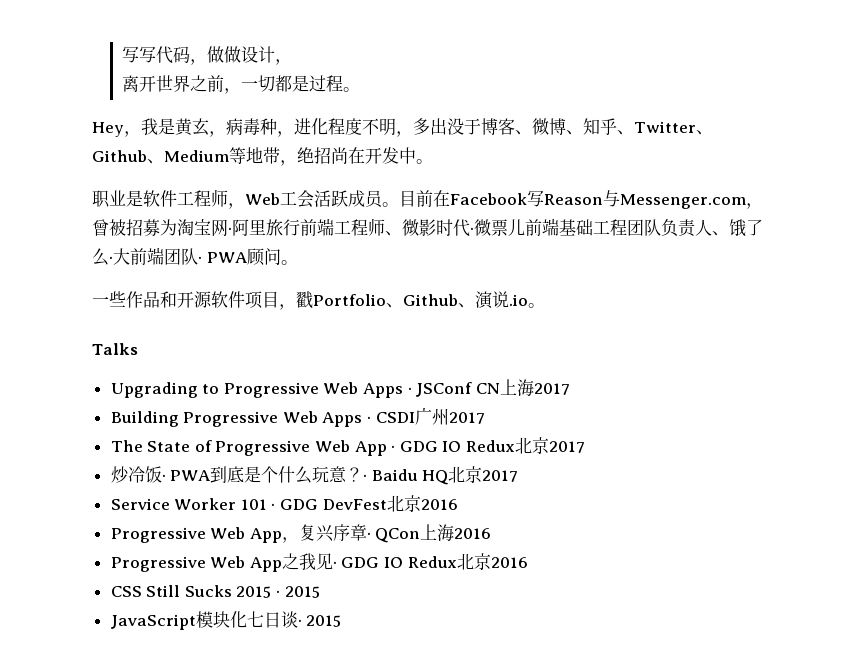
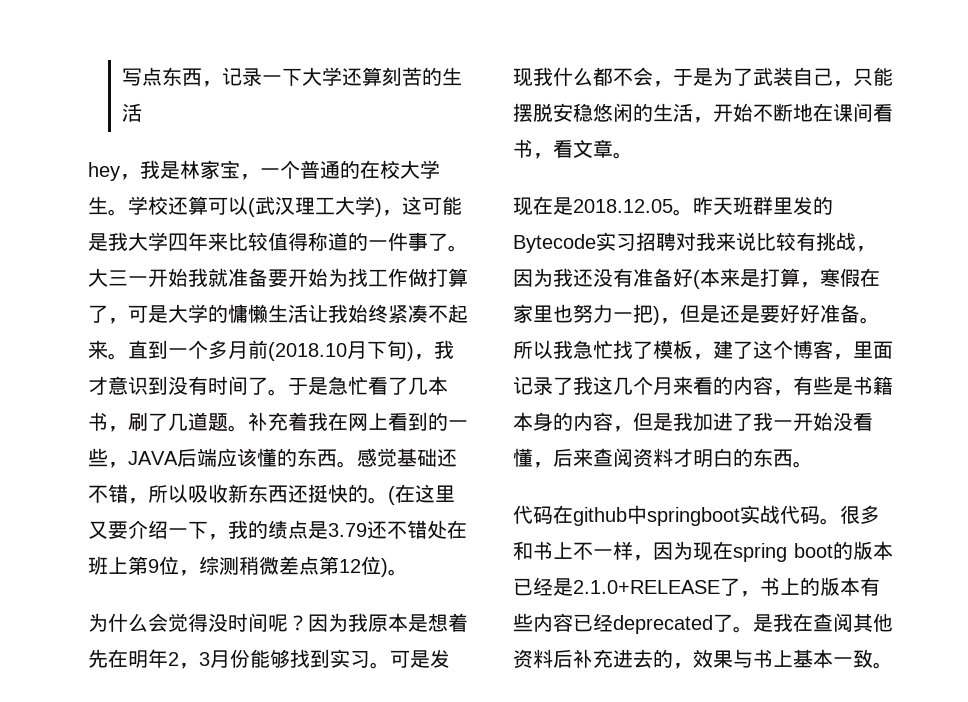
[122,46,293,65] [122,75,361,94] [92,118,713,137] [92,147,433,166] [92,189,763,209] [92,218,763,237] [92,247,298,266] [92,291,545,310] [92,343,138,355] [110,379,570,398] [110,407,485,427] [110,437,586,456] [110,466,519,485] [110,495,458,512] [110,524,492,543] [110,553,528,572] [110,585,320,598] [110,611,342,630] 写写代码，做做设计， // 离开世界之前，一切都是过程。 // Hey，我是黄玄，病毒种，进化程度不明，多出没于博客、微博、知乎、Twitter、Github、Medium等地带，绝招尚在开发中。 // 职业是软件工程师，Web工会活跃成员。目前在Facebook写Reason与Messenger.com，曾被招募为淘宝网·阿里旅行前端工程师、微影时代·微票儿前端基础工程团队负责人、饿了么·大前端团队· PWA顾问。 // 一些作品和开源软件项目，戳Portfolio、Github、演说.io。 // Talks // Upgrading to Progressive Web Apps · JSConf CN上海2017 // Building Progressive Web Apps · CSDI广州2017 // The State of Progressive Web App · GDG IO Redux北京2017 // 炒冷饭· PWA到底是个什么玩意？· Baidu HQ北京2017 // Service Worker 101 · GDG DevFest北京2016 // Progressive Web App，复兴序章· QCon上海2016 // Progressive Web App之我见· GDG IO Redux北京2016 // CSS Still Sucks 2015 · 2015 // JavaScript模块化七日谈· 2015 -> [122,67,463,87] [122,103,143,122] [88,160,440,181] [88,196,462,217] [88,232,468,252] [88,268,468,287] [88,304,468,324] [88,340,454,361] [88,376,448,396] [88,412,468,432] [88,448,457,468] [88,484,455,505] [88,520,467,540] [88,556,408,577] [88,613,468,632] [88,649,450,669] [513,67,893,87] [513,103,893,123] [513,139,633,159] [513,196,833,216] [513,232,876,253] [513,268,880,289] [513,304,880,325] [513,340,893,360] [513,376,893,396] [513,412,873,432] [513,448,813,468] [513,505,880,526] [513,541,893,562] [513,577,880,597] [513,613,893,634] [513,649,893,669] 写点东西，记录一下大学还算刻苦的生活 // hey，我是林家宝，一个普通的在校大学生。学校还算可以(武汉理工大学)，这可能是我大学四年来比较值得称道的一件事了。大三一开始我就准备要开始为找工作做打算了，可是大学的慵懒生活让我始终紧凑不起来。直到一个多月前(2018.10月下旬)，我才意识到没有时间了。于是急忙看了几本书，刷了几道题。补充着我在网上看到的一些，JAVA后端应该懂的东西。感觉基础还不错，所以吸收新东西还挺快的。(在这里又要介绍一下，我的绩点是3.79还不错处在班上第9位，综测稍微差点第12位)。 // 为什么会觉得没时间呢？因为我原本是想着先在明年2，3月份能够找到实习。可是发现我什么都不会，于是为了武装自己，只能摆脱安稳悠闲的生活，开始不断地在课间看书，看文章。 // 现在是2018.12.05。昨天班群里发的Bytecode实习招聘对我来说比较有挑战，因为我还没有准备好(本来是打算，寒假在家里也努力一把)，但是还是要好好准备。所以我急忙找了模板，建了这个博客，里面记录了我这几个月来看的内容，有些是书籍本身的内容，但是我加进了我一开始没看懂，后来查阅资料才明白的东西。 // 代码在github中springboot实战代码。很多和书上不一样，因为现在spring boot的版本已经是2.1.0+RELEASE了，书上的版本有些内容已经deprecated了。是我在查阅其他资料后补充进去的，效果与书上基本一致。

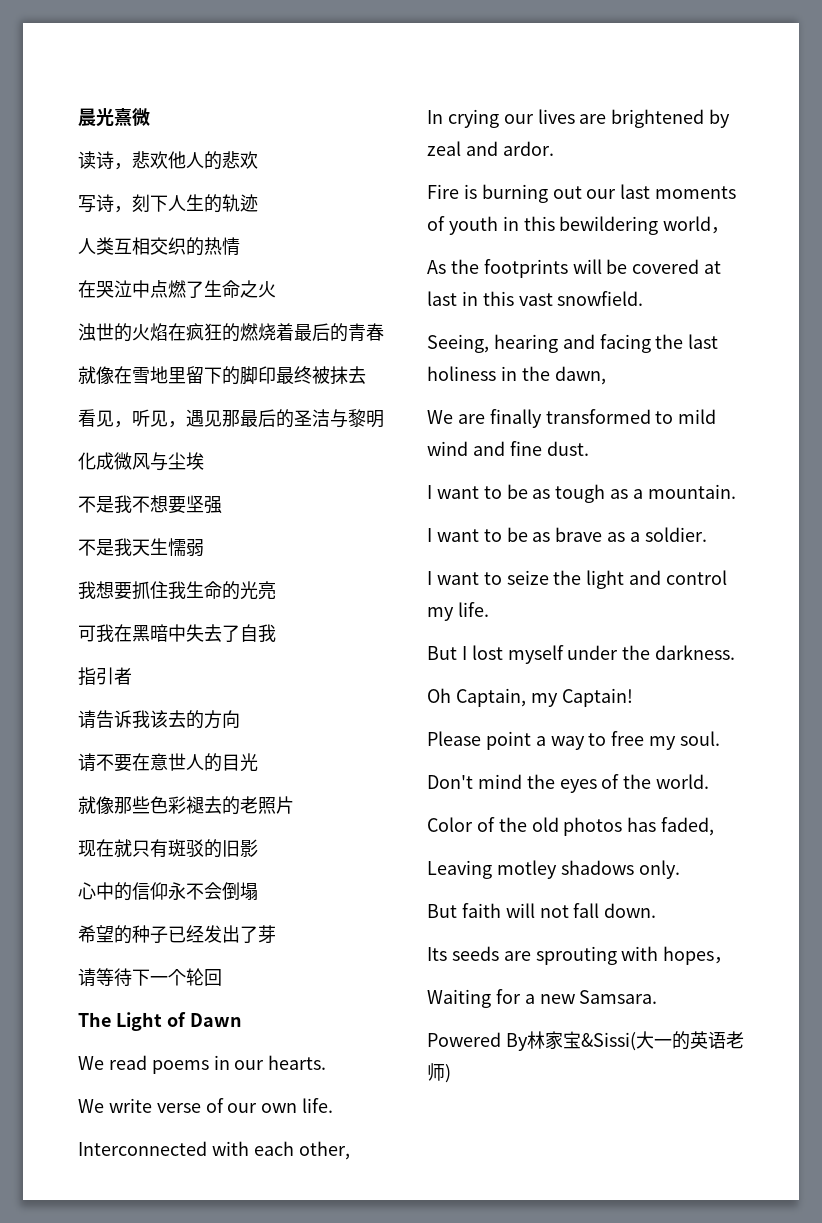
[122,67,463,87] [122,103,143,122] [88,160,440,181] [88,196,462,217] [88,232,468,252] [88,268,468,287] [88,304,468,324] [88,340,454,361] [88,376,448,396] [88,412,468,432] [88,448,457,468] [88,484,455,505] [88,520,467,540] [88,556,408,577] [88,613,468,632] [88,649,450,669] [513,67,893,87] [513,103,893,123] [513,139,633,159] [513,196,833,216] [513,232,876,253] [513,268,880,289] [513,304,880,325] [513,340,893,360] [513,376,893,396] [513,412,873,432] [513,448,813,468] [513,505,880,526] [513,541,893,562] [513,577,880,597] [513,613,893,634] [513,649,893,669] 写点东西，记录一下大学还算刻苦的生活 // hey，我是林家宝，一个普通的在校大学生。学校还算可以(武汉理工大学)，这可能是我大学四年来比较值得称道的一件事了。大三一开始我就准备要开始为找工作做打算了，可是大学的慵懒生活让我始终紧凑不起来。直到一个多月前(2018.10月下旬)，我才意识到没有时间了。于是急忙看了几本书，刷了几道题。补充着我在网上看到的一些，JAVA后端应该懂的东西。感觉基础还不错，所以吸收新东西还挺快的。(在这里又要介绍一下，我的绩点是3.79还不错处在班上第9位，综测稍微差点第12位)。 // 为什么会觉得没时间呢？因为我原本是想着先在明年2，3月份能够找到实习。可是发现我什么都不会，于是为了武装自己，只能摆脱安稳悠闲的生活，开始不断地在课间看书，看文章。 // 现在是2018.12.05。昨天班群里发的Bytecode实习招聘对我来说比较有挑战，因为我还没有准备好(本来是打算，寒假在家里也努力一把)，但是还是要好好准备。所以我急忙找了模板，建了这个博客，里面记录了我这几个月来看的内容，有些是书籍本身的内容，但是我加进了我一开始没看懂，后来查阅资料才明白的东西。 // 代码在github中springboot实战代码。很多和书上不一样，因为现在spring boot的版本已经是2.1.0+RELEASE了，书上的版本有些内容已经deprecated了。是我在查阅其他资料后补充进去的，效果与书上基本一致。 -> [78,108,150,127] [78,151,258,170] [78,194,258,213] [78,237,240,256] [78,280,276,298] [78,323,384,342] [78,366,366,385] [78,409,384,428] [78,452,204,471] [78,495,222,514] [78,538,204,557] [78,581,276,600] [78,624,276,642] [78,667,132,686] [78,710,240,729] [78,753,258,772] [78,796,294,815] [78,839,258,858] [78,882,258,901] [78,925,276,944] [78,968,222,987] [78,1012,242,1031] [78,1055,327,1074] [78,1098,334,1113] [78,1141,350,1160] [427,109,731,128] [427,141,554,156] [427,184,737,203] [427,216,730,235] [427,259,722,278] [427,291,644,306] [427,334,719,353] [427,366,606,385] [427,409,717,428] [427,441,589,456] [427,484,736,503] [427,527,707,542] [427,570,728,589] [427,602,489,621] [427,645,736,664] [427,688,633,707] [427,731,721,750] [427,774,710,793] [427,817,715,836] [427,860,680,879] [427,903,657,918] [427,946,733,965] [427,989,658,1008] [427,1031,744,1051] [427,1063,451,1083] 晨光熹微 // 读诗，悲欢他人的悲欢 // 写诗，刻下人生的轨迹 // 人类互相交织的热情 // 在哭泣中点燃了生命之火 // 浊世的火焰在疯狂的燃烧着最后的青春 // 就像在雪地里留下的脚印最终被抹去 // 看见，听见，遇见那最后的圣洁与黎明 // 化成微风与尘埃 // 不是我不想要坚强 // 不是我天生懦弱 // 我想要抓住我生命的光亮 // 可我在黑暗中失去了自我 // 指引者 // 请告诉我该去的方向 // 请不要在意世人的目光 // 就像那些色彩褪去的老照片 // 现在就只有斑驳的旧影 // 心中的信仰永不会倒塌 // 希望的种子已经发出了芽 // 请等待下一个轮回 // The Light of Dawn // We read poems in our hearts. // We write verse of our own life. // Interconnected with each other, // In crying our lives are brightened by zeal and ardor. // Fire is burning out our last moments of youth in this bewildering world， // As the footprints will be covered at last in this vast snowfield. // Seeing, hearing and facing the last holiness in the dawn, // We are finally transformed to mild wind and fine dust. // I want to be as tough as a mountain. // I want to be as brave as a soldier. // I want to seize the light and control my life. // But I lost myself under the darkness. // Oh Captain, my Captain! // Please point a way to free my soul. // Don't mind the eyes of the world. // Color of the old photos has faded, // Leaving motley shadows only. // But faith will not fall down. // Its seeds are sprouting with hopes， // Waiting for a new Samsara. // Powered By林家宝&Sissi(大一的英语老师)

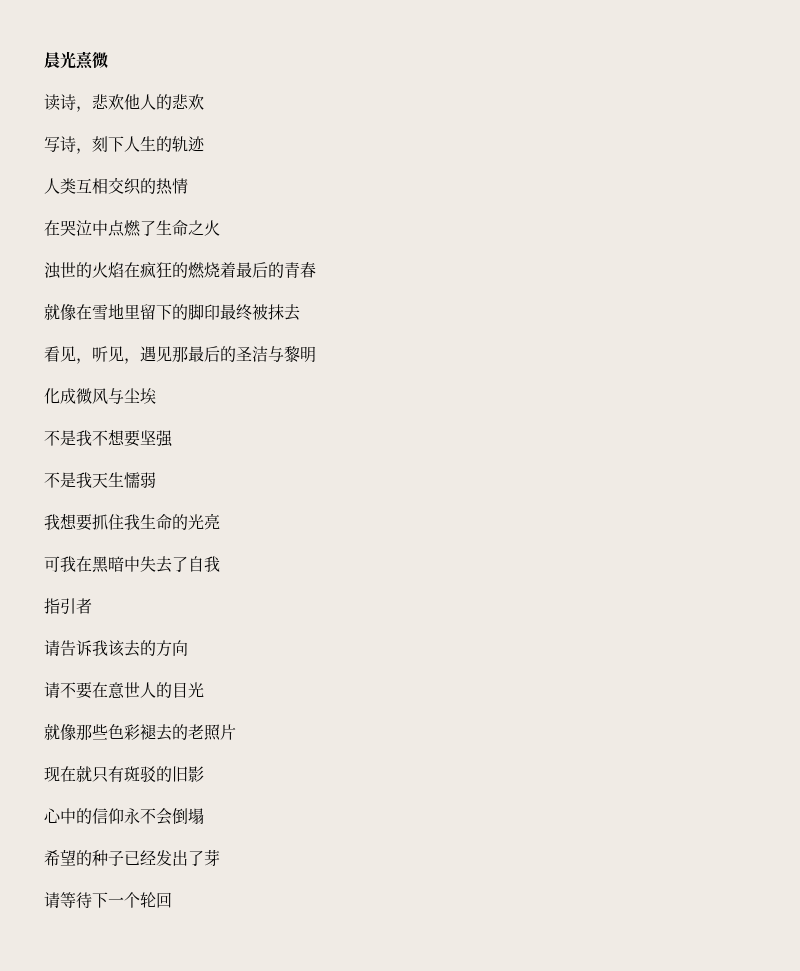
[78,1012,242,1031] [78,1055,327,1074] [78,1098,334,1113] [78,1141,350,1160] [427,109,731,128] [427,141,554,156] [427,184,737,203] [427,216,730,235] [427,259,722,278] [427,291,644,306] [427,334,719,353] [427,366,606,385] [427,409,717,428] [427,441,589,456] [427,484,736,503] [427,527,707,542] [427,570,728,589] [427,602,489,621] [427,645,736,664] [427,688,633,707] [427,731,721,750] [427,774,710,793] [427,817,715,836] [427,860,680,879] [427,903,657,918] [427,946,733,965] [427,989,658,1008] [427,1031,744,1051] [427,1063,451,1083] // The Light of Dawn // We read poems in our hearts. // We write verse of our own life. // Interconnected with each other, // In crying our lives are brightened by zeal and ardor. // Fire is burning out our last moments of youth in this bewildering world， // As the footprints will be covered at last in this vast snowfield. // Seeing, hearing and facing the last holiness in the dawn, // We are finally transformed to mild wind and fine dust. // I want to be as tough as a mountain. // I want to be as brave as a soldier. // I want to seize the light and control my life. // But I lost myself under the darkness. // Oh Captain, my Captain! // Please point a way to free my soul. // Don't mind the eyes of the world. // Color of the old photos has faded, // Leaving motley shadows only. // But faith will not fall down. // Its seeds are sprouting with hopes， // Waiting for a new Samsara. // Powered By林家宝&Sissi(大一的英语老师) -> (172, 900) none

